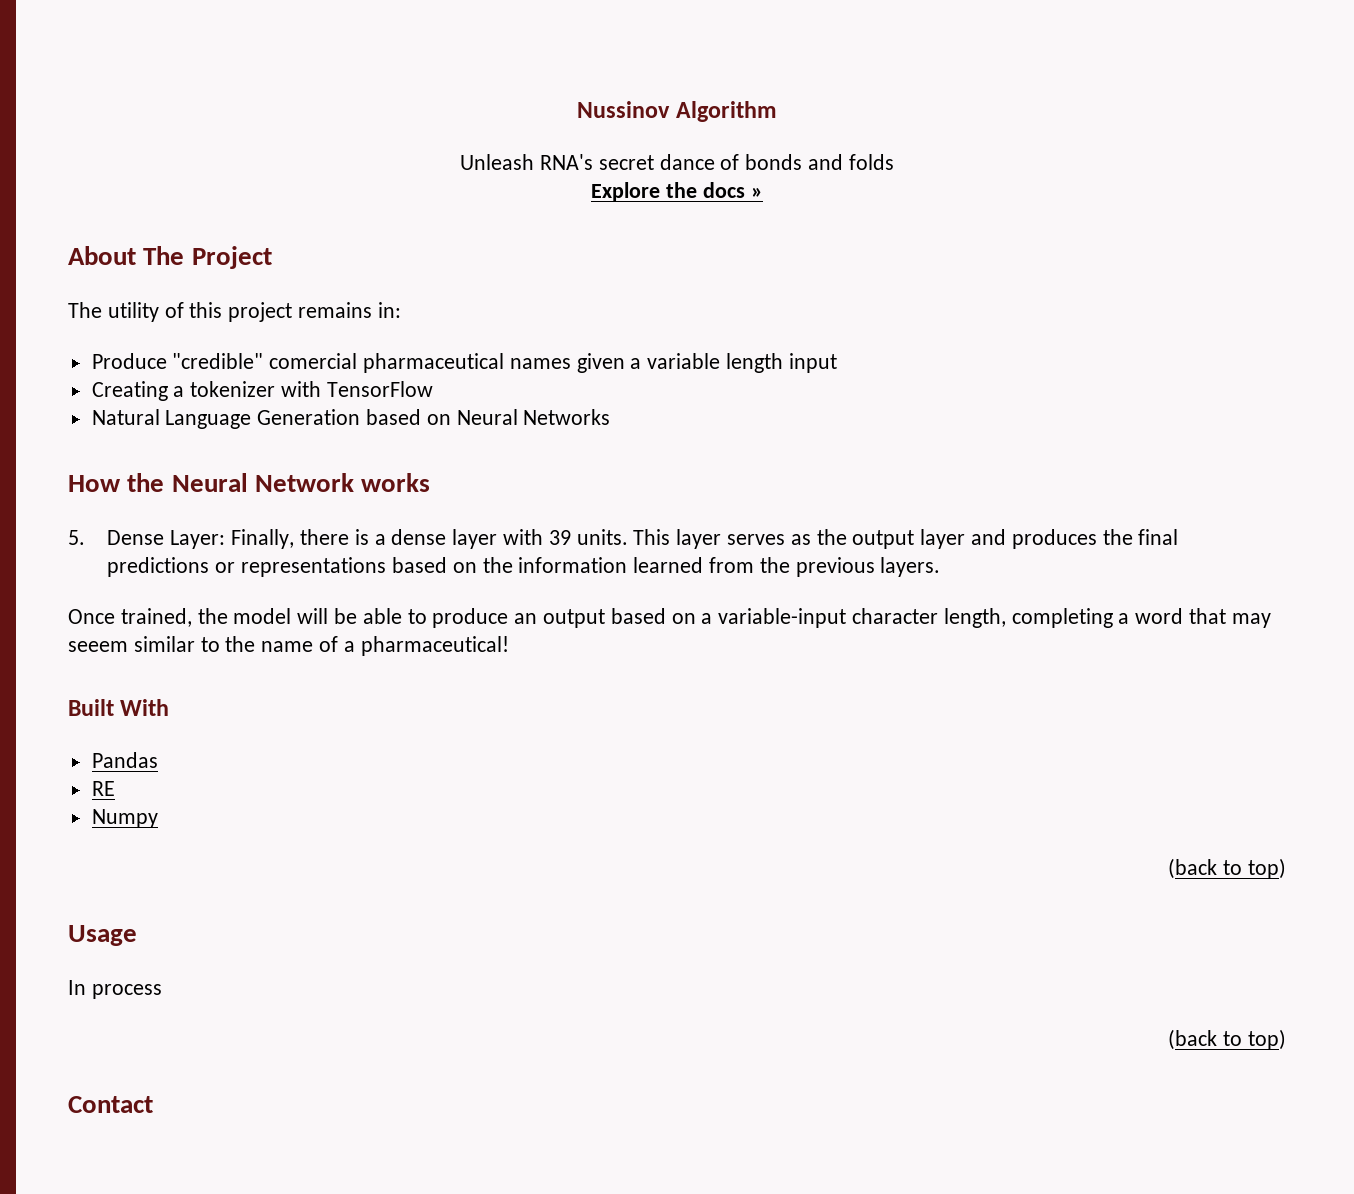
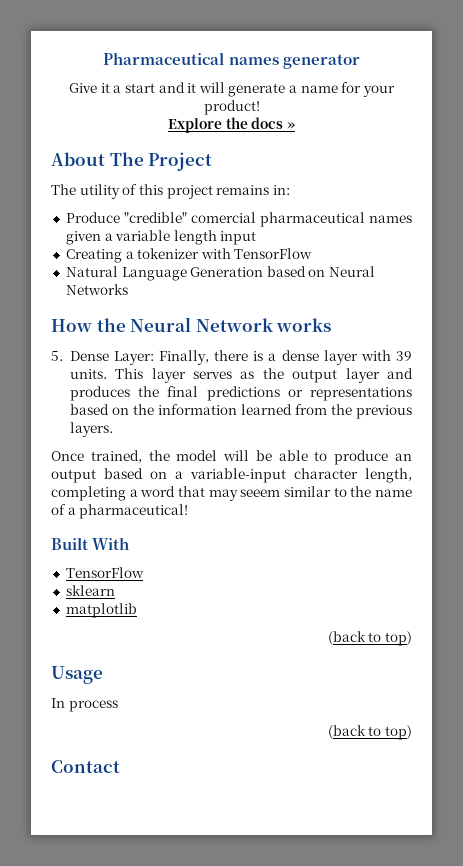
[577,101,777,122] [460,154,894,170] Nussinov Algorithm // Unleash RNA's secret dance of bonds and folds -> [103,52,360,69] [68,82,396,97] [203,100,260,115] Pharmaceutical names generator // Give it a start and it will generate a name for your product!
[91,752,158,768] [91,781,115,796] [91,809,158,828] Pandas // RE // Numpy -> [65,567,144,578] [65,585,115,596] [65,603,137,618] TensorFlow // sklearn // matplotlib

